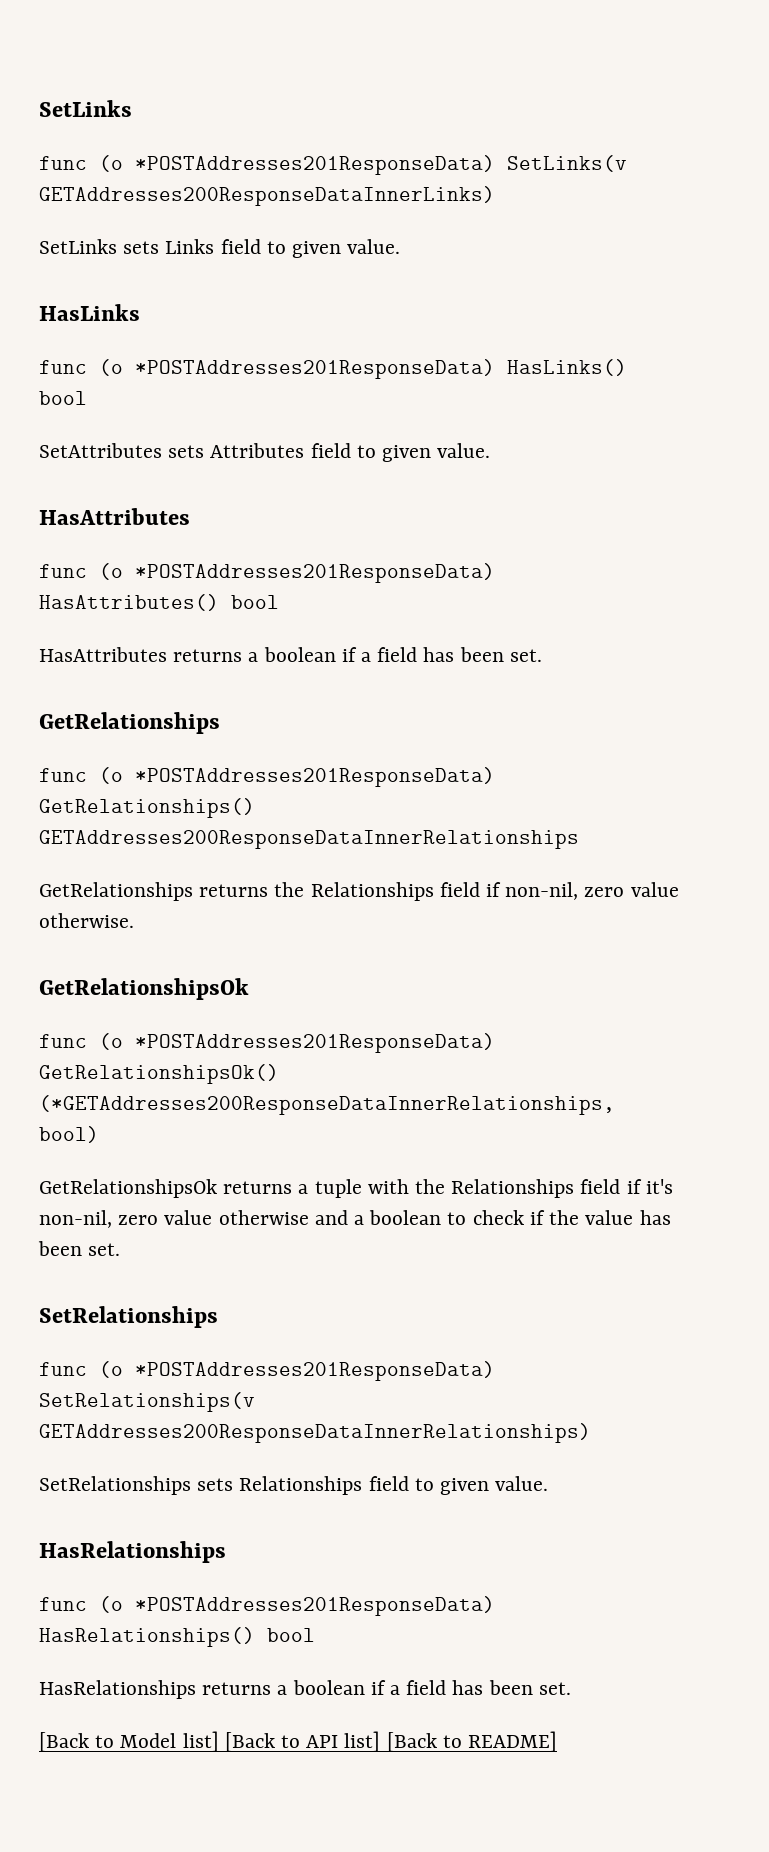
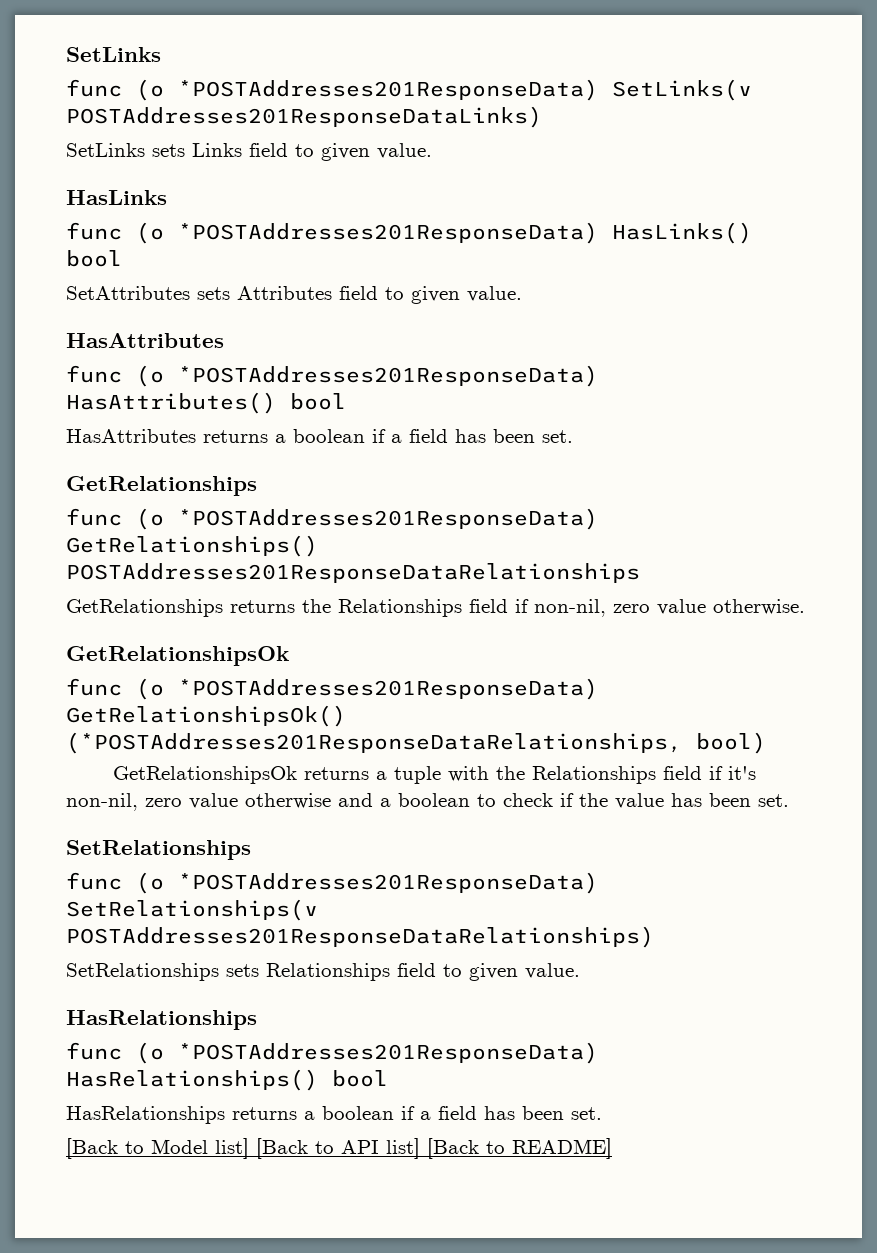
[39,186,495,206] GETAddresses200ResponseDataInnerLinks) -> [66,106,542,128] POSTAddresses201ResponseDataLinks)
[39,830,579,849] GETAddresses200ResponseDataInnerRelationships -> [66,563,640,583] POSTAddresses201ResponseDataRelationships
[39,1095,615,1115] (*GETAddresses200ResponseDataInnerRelationships, -> [66,732,682,754] (*POSTAddresses201ResponseDataRelationships,
[39,1423,591,1443] GETAddresses200ResponseDataInnerRelationships) -> [66,926,654,948] POSTAddresses201ResponseDataRelationships)

